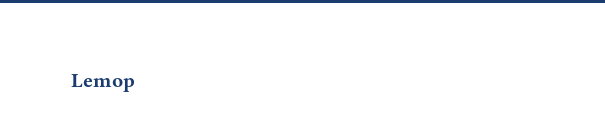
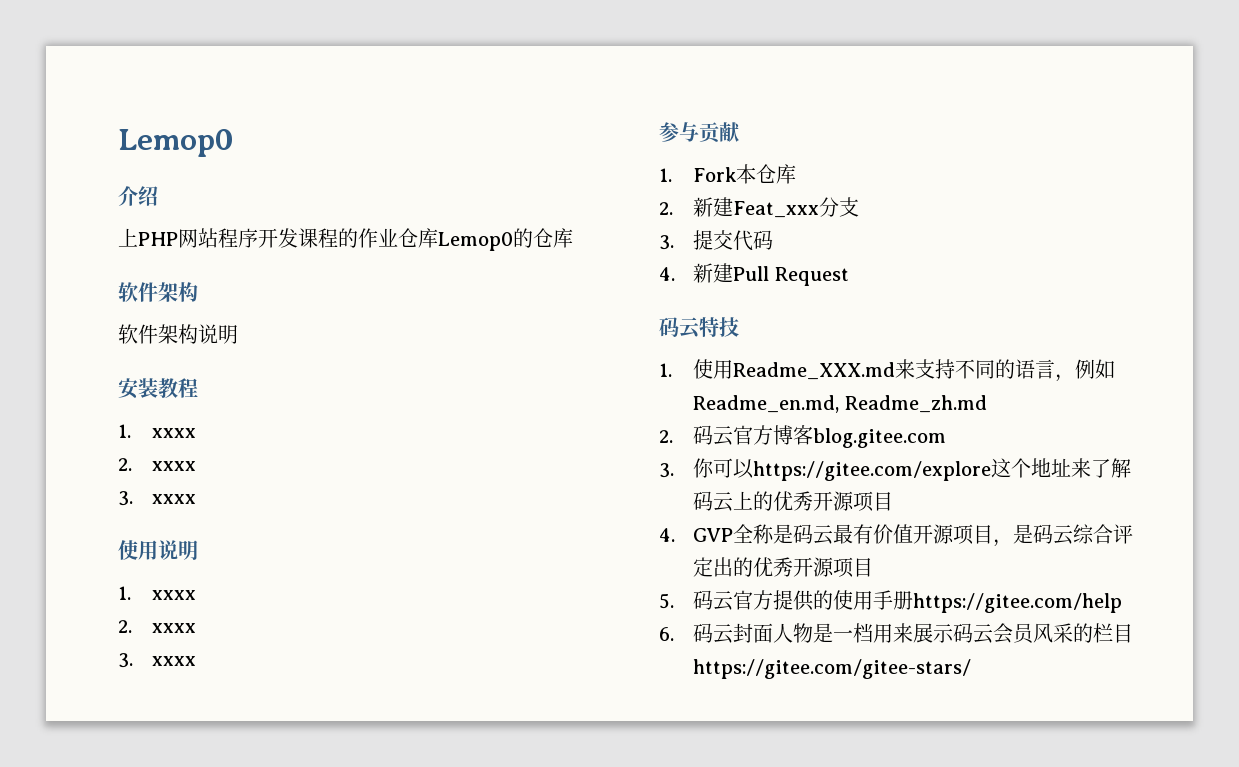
[71,74,135,92] Lemop -> [118,129,234,157] [118,186,158,206] [118,228,573,251] [118,282,198,302] [118,324,238,344] [118,378,198,399] [118,424,197,438] [118,458,197,471] [118,491,197,506] [118,540,198,560] [118,586,197,600] [118,620,197,633] [118,653,197,668] [659,122,740,144] [659,164,797,184] [659,197,860,218] [659,230,774,251] [659,263,849,286] [659,317,739,339] [659,359,1116,382] [693,395,987,413] [659,425,947,448] [659,458,1132,481] [693,491,894,512] [659,524,1134,547] [693,557,874,578] [659,590,1123,613] [659,623,1134,644] [693,659,972,679] Lemop0 // 介绍 // 上PHP网站程序开发课程的作业仓库Lemop0的仓库 // 软件架构 // 软件架构说明 // 安装教程 // 1. xxxx // 2. xxxx // 3. xxxx // 使用说明 // 1. xxxx // 2. xxxx // 3. xxxx // 参与贡献 // 1. Fork本仓库 // 2.新建Feat_xxx分支 // 3.提交代码 // 4.新建Pull Request // 码云特技 // 1.使用Readme_XXX.md来支持不同的语言，例如Readme_en.md, Readme_zh.md // 2.码云官方博客blog.gitee.com // 3.你可以https://gitee.com/explore这个地址来了解码云上的优秀开源项目 // 4. GVP全称是码云最有价值开源项目，是码云综合评定出的优秀开源项目 // 5.码云官方提供的使用手册https://gitee.com/help // 6.码云封面人物是一档用来展示码云会员风采的栏目https://gitee.com/gitee-stars/

